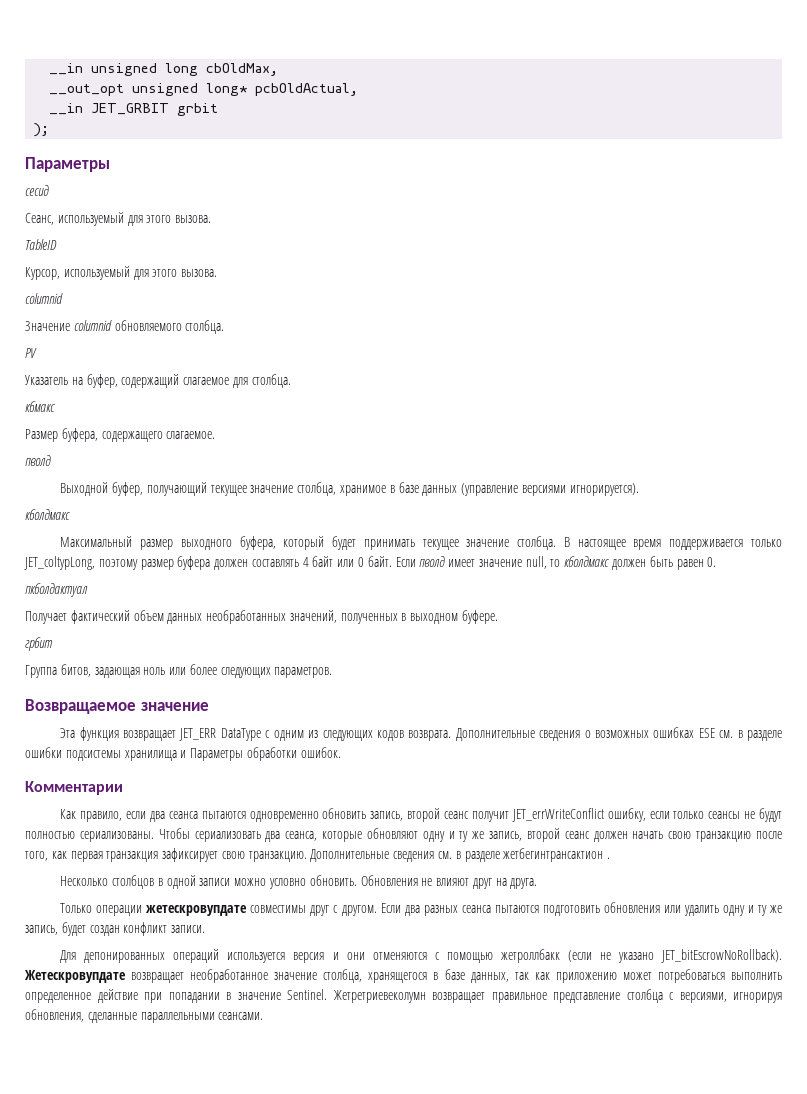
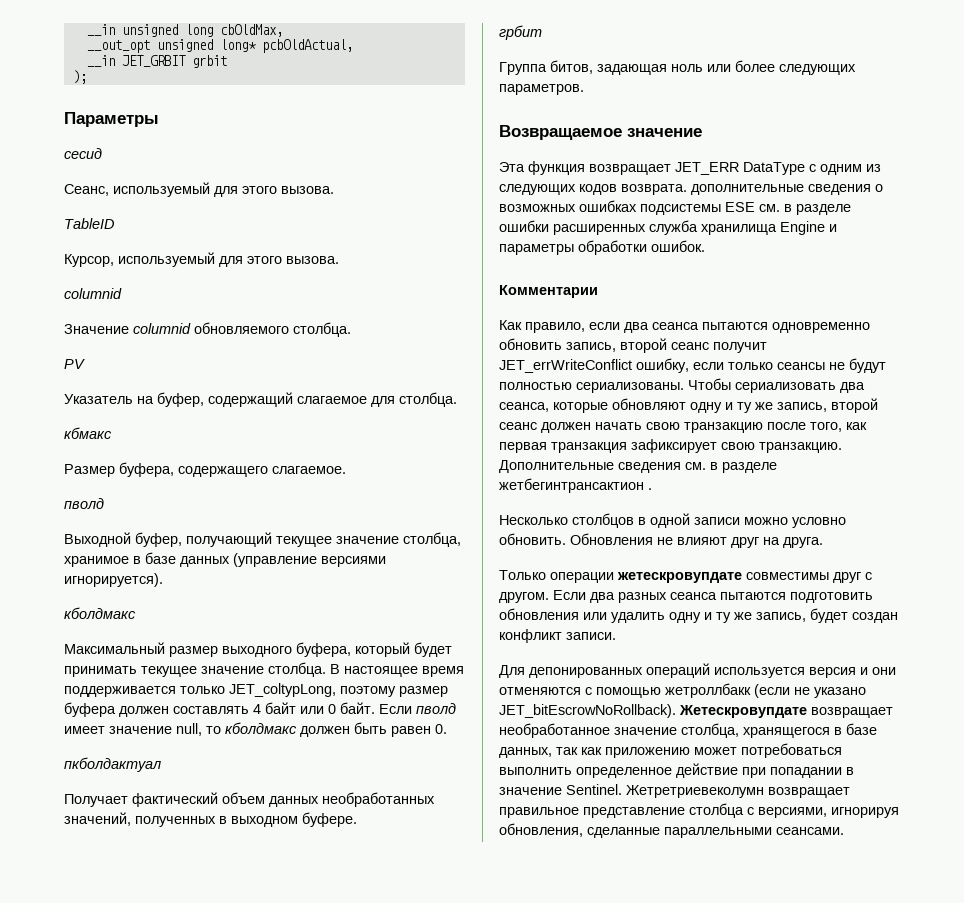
[455,728,535,741] Дополнительные -> [691,184,804,195] дополнительные
(695, 732) none -> [640,204,721,215] подсистемы
[65,748,244,761] подсистемы хранилища и Параметры -> [553,220,837,235] [499,244,574,255] расширенных служба хранилища Engine и параметры

